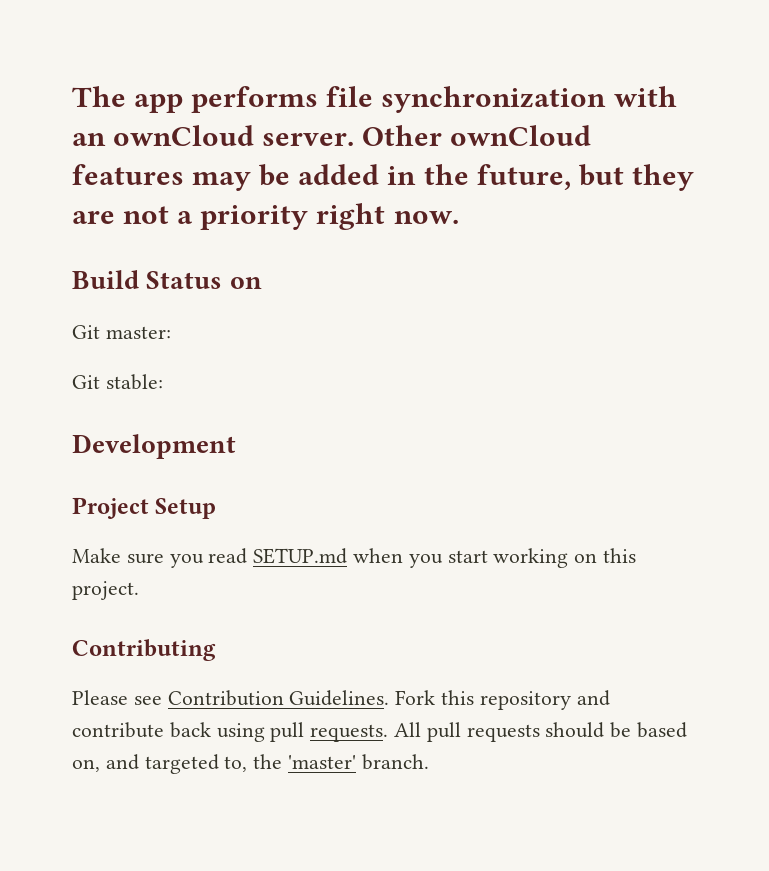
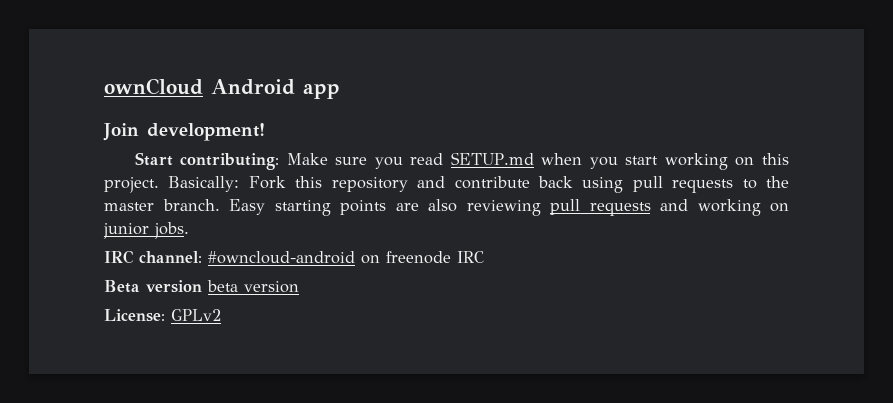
[72,86,126,107] The -> [104,78,295,95] ownCloud Android
[191,86,677,113] [72,125,592,146] [72,164,694,191] [72,203,459,230] [72,270,262,289] [72,325,171,339] [72,374,163,390] [72,434,236,459] [72,497,217,519] performs file synchronization with an ownCloud server. Other ownCloud features may be added in the future, but they are not a priority right now. // Build Status on // Git master: // Git stable: // Development // Project Setup // -> [103,123,265,141] [134,152,280,170] // Join development! // Start contributing:
[72,639,216,661] [72,690,390,706] // Contributing // Please see Contribution Guidelines. -> [168,176,240,192] Basically:
[310,722,688,742] [72,754,429,774] requests. All pull requests should be based on, and targeted to, the 'master' branch. -> [672,176,789,193] [104,199,789,216] [103,222,189,239] [104,250,484,264] [104,280,299,293] [104,309,221,322] requests to the master branch. Easy starting points are also reviewing pull requests and working on junior jobs. // IRC channel: #owncloud-android on freenode IRC // Beta version beta version // License: GPLv2

